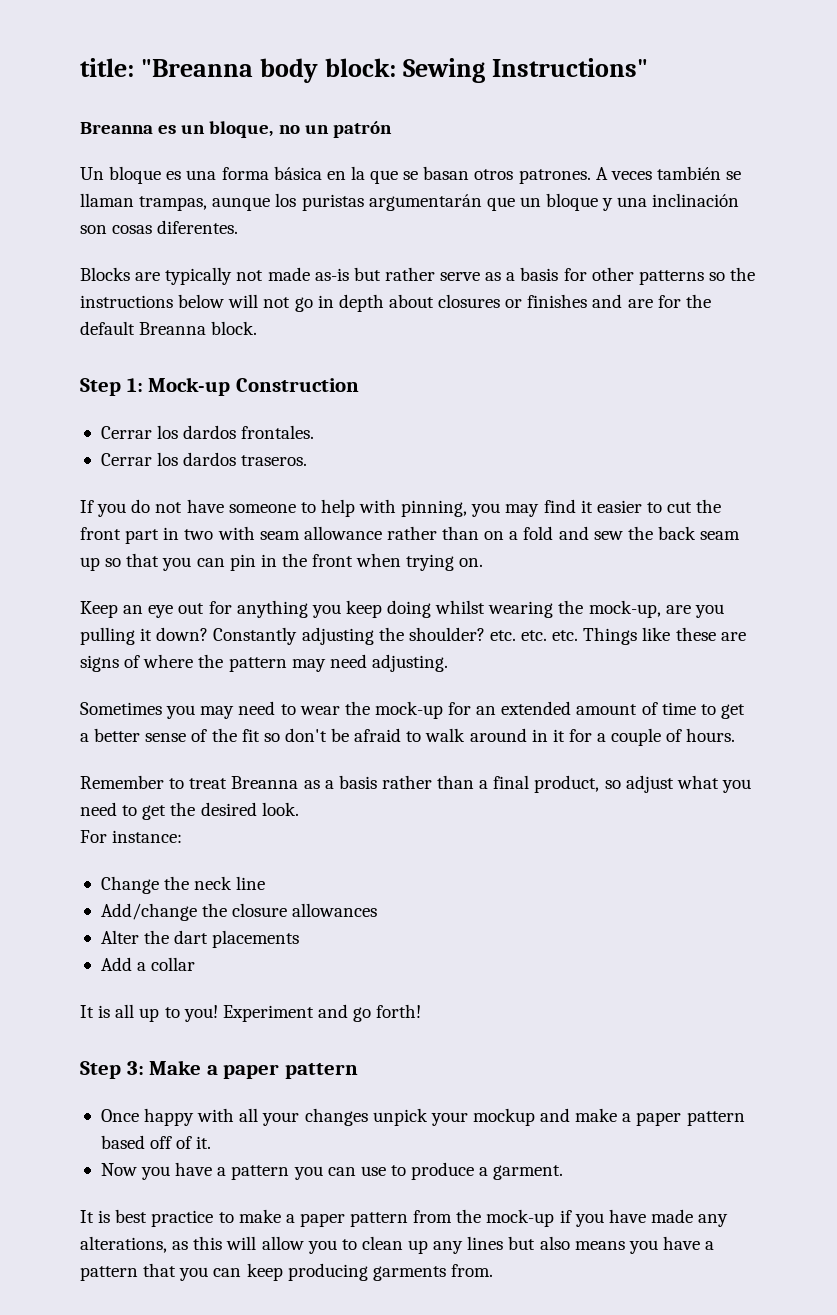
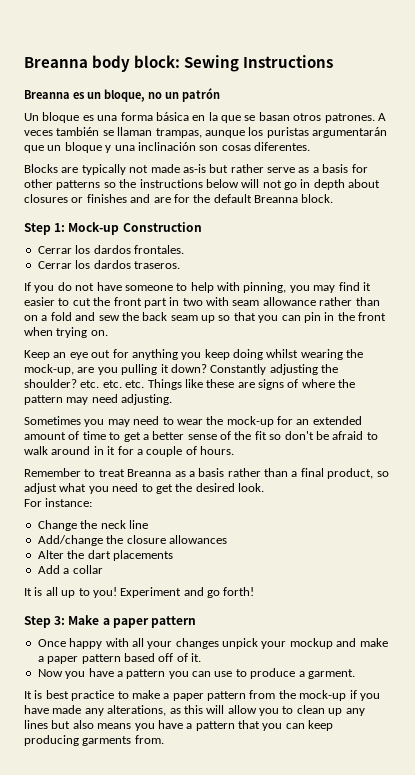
[80,58,254,77] title: "Breanna -> [24,57,88,68] Breanna
[492,58,649,77] Instructions" -> [243,55,334,68] Instructions

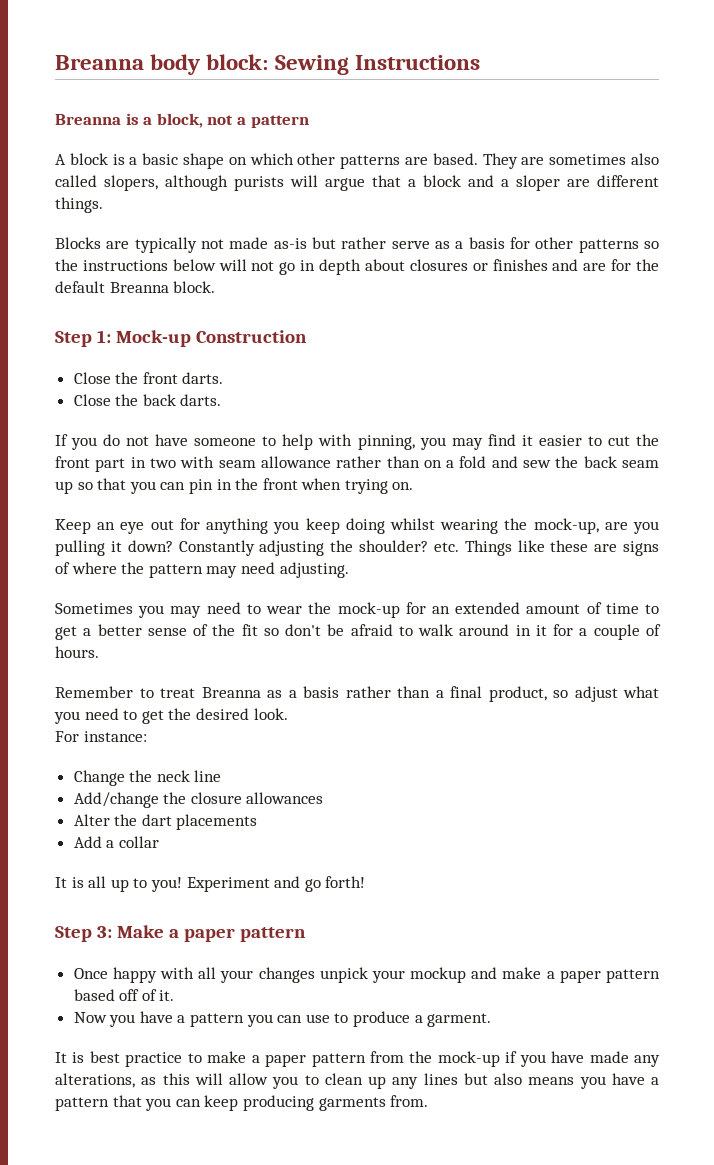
[73,88,220,102] [24,112,386,123] [24,127,387,138] [24,142,310,153] es un bloque, no un patrón // Un bloque es una forma básica en la que se basan otros patrones. A veces también se llaman trampas, aunque los puristas argumentarán que un bloque y una inclinación son cosas diferentes. -> [125,113,309,128] [55,153,659,169] [55,175,659,191] [55,197,103,213] is a block, not a pattern // A block is a basic shape on which other patterns are based. They are sometimes also called slopers, although purists will argue that a block and a sloper are different things.
[37,245,184,254] [37,260,180,269] Cerrar los dardos frontales. // Cerrar los dardos traseros. -> [73,372,224,384] [73,394,222,406] Close the front darts. // Close the back darts.
[102,380,145,388] etc. etc. -> (459, 547) none

